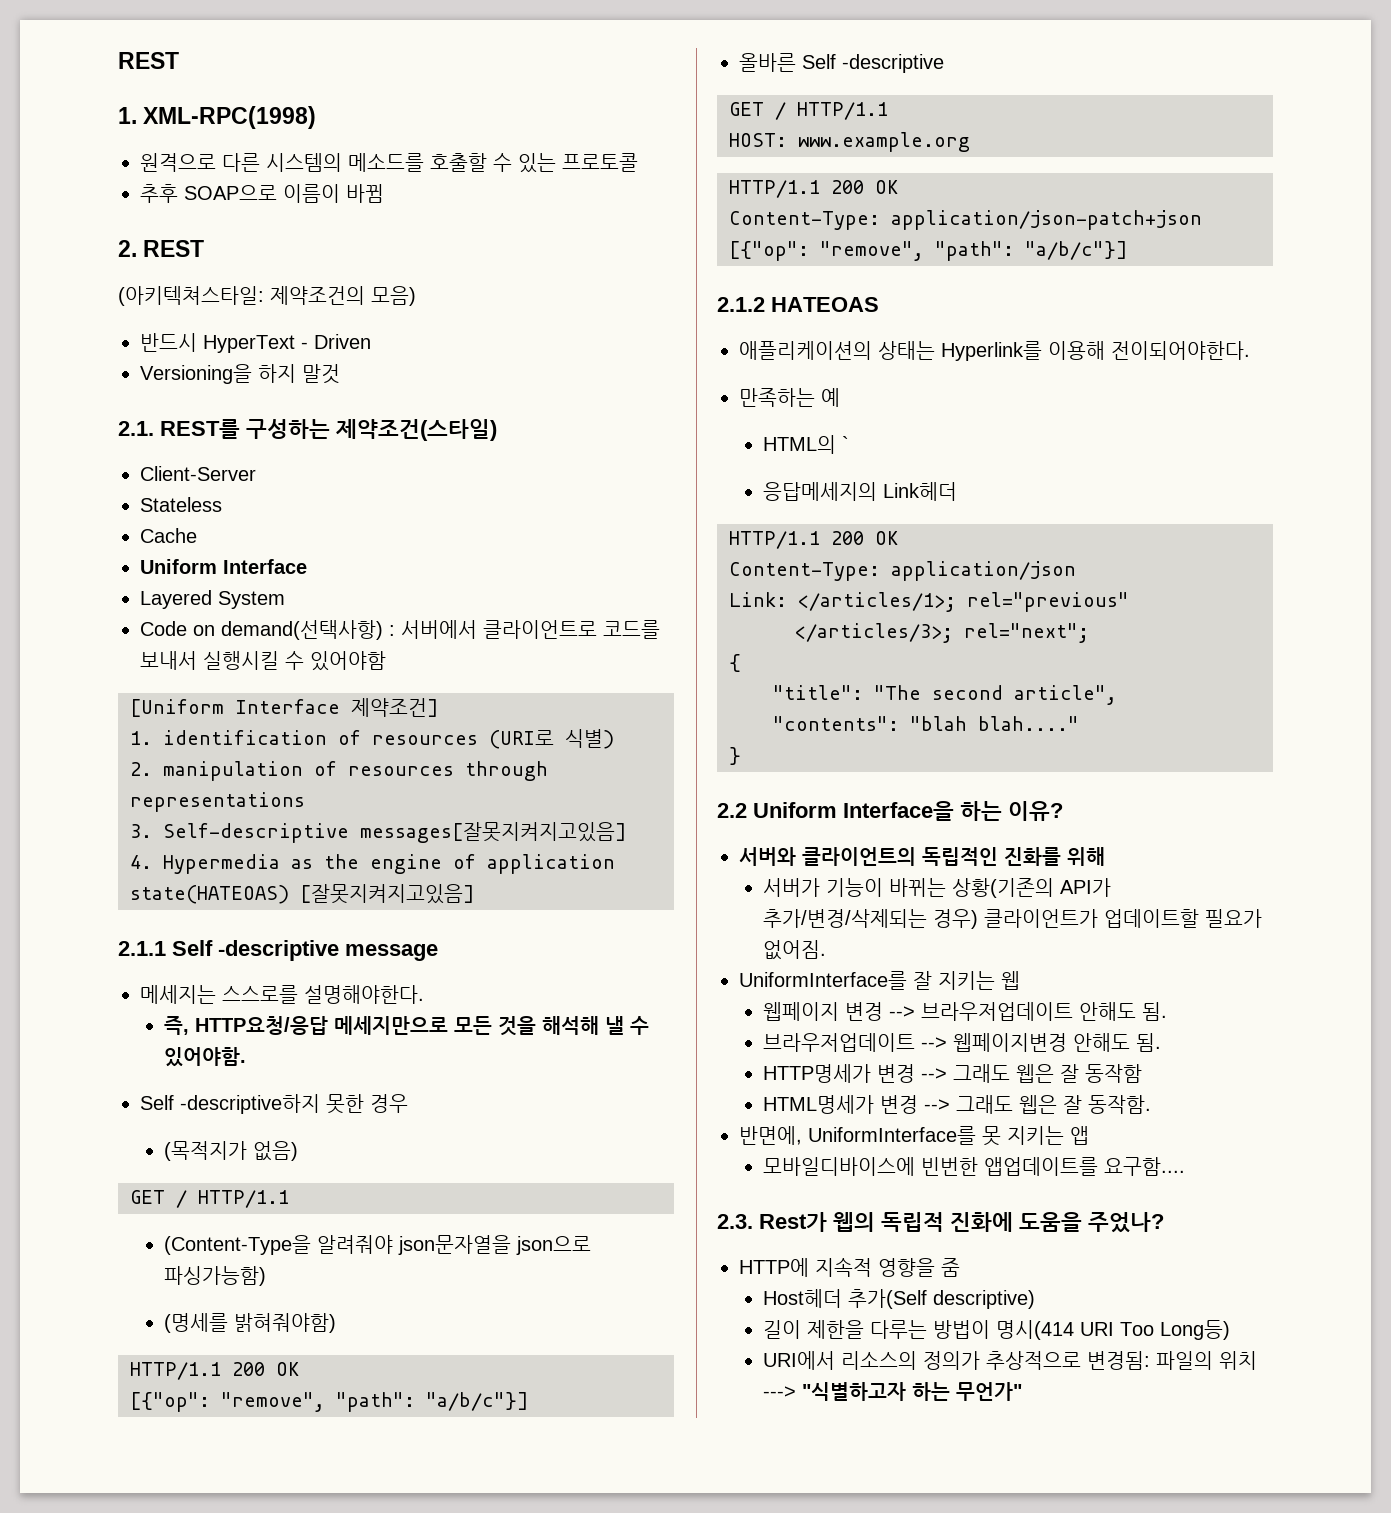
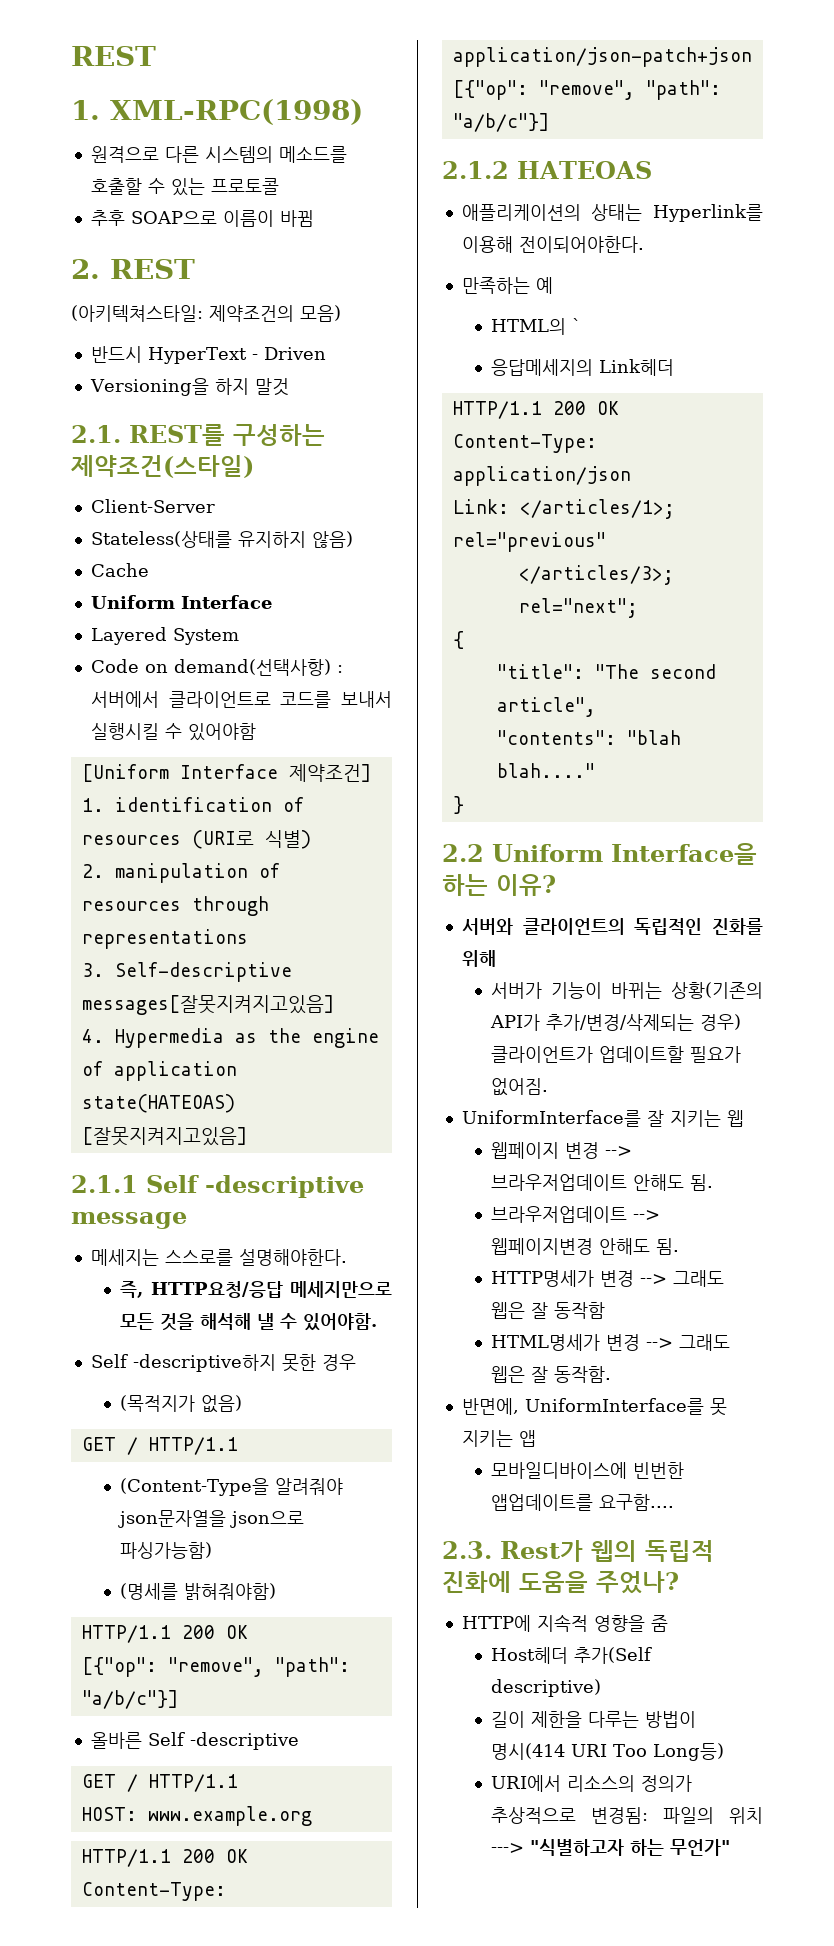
[140,497,222,512] Stateless -> [90,531,353,548] Stateless(상태를 유지하지 않음)

